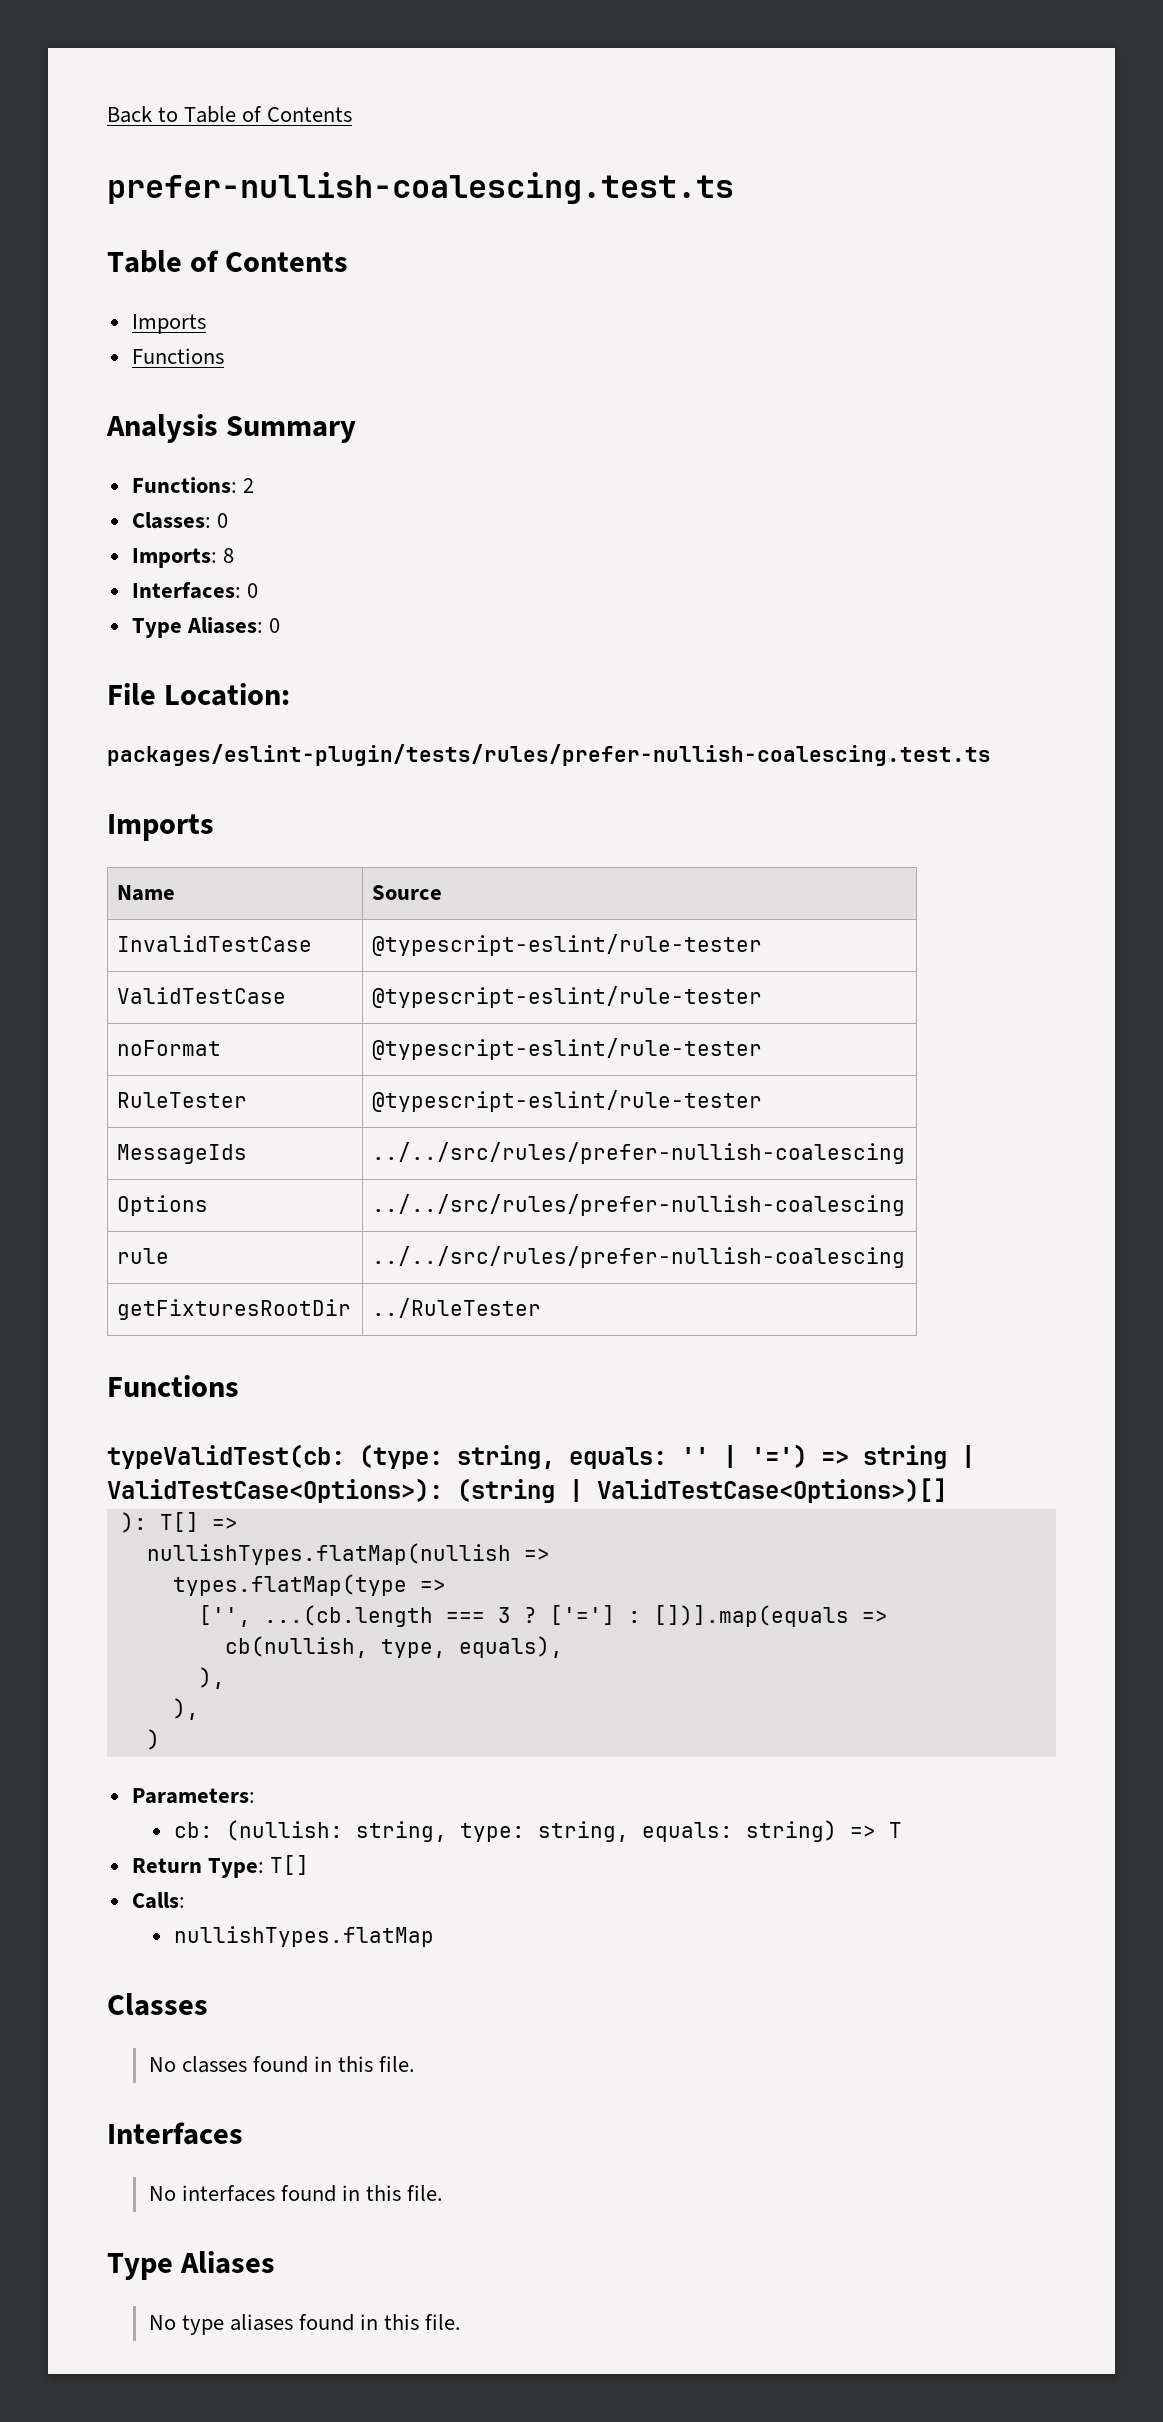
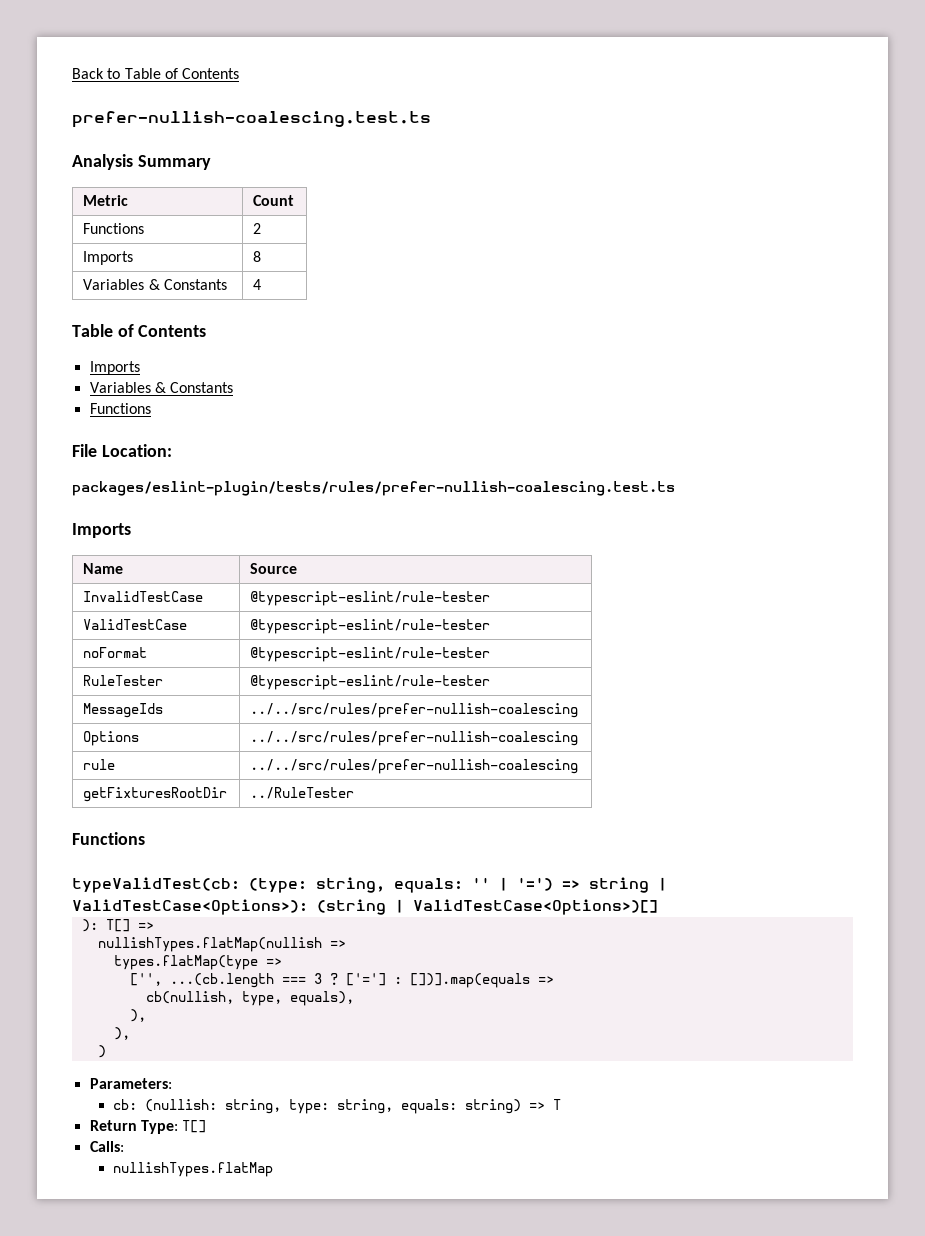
[107,250,349,273] [131,314,206,334] [131,348,224,364] [106,414,357,443] [131,477,254,493] [131,512,228,529] [131,548,234,568] [131,582,258,599] [131,617,280,638] Table of Contents // Imports // Functions // Analysis Summary // Functions: 2 // Classes: 0 // Imports: 8 // Interfaces: 0 // Type Aliases: 0 -> [72,154,211,170] [83,195,129,206] [253,195,295,206] [83,223,145,234] [253,223,262,234] [83,251,134,265] [253,251,262,262] [83,279,228,290] [253,279,262,290] [72,324,207,337] [89,361,140,375] [89,382,234,393] [89,403,151,414] Analysis Summary // Metric | Count // Functions | 2 // Imports | 8 // Variables & Constants | 4 // Table of Contents // Imports // Variables & Constants // Functions
[107,1993,208,2016] [148,2056,416,2073] [107,2122,243,2145] [148,2185,444,2202] [107,2251,276,2280] [148,2314,462,2335] // Classes // No classes found in this file. // Interfaces // No interfaces found in this file. // Type Aliases // No type aliases found in this file. -> (273, 1169) none

